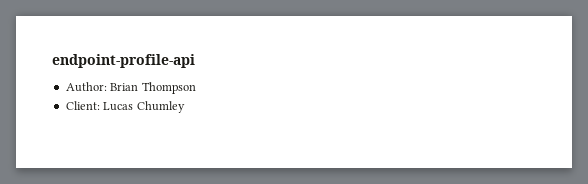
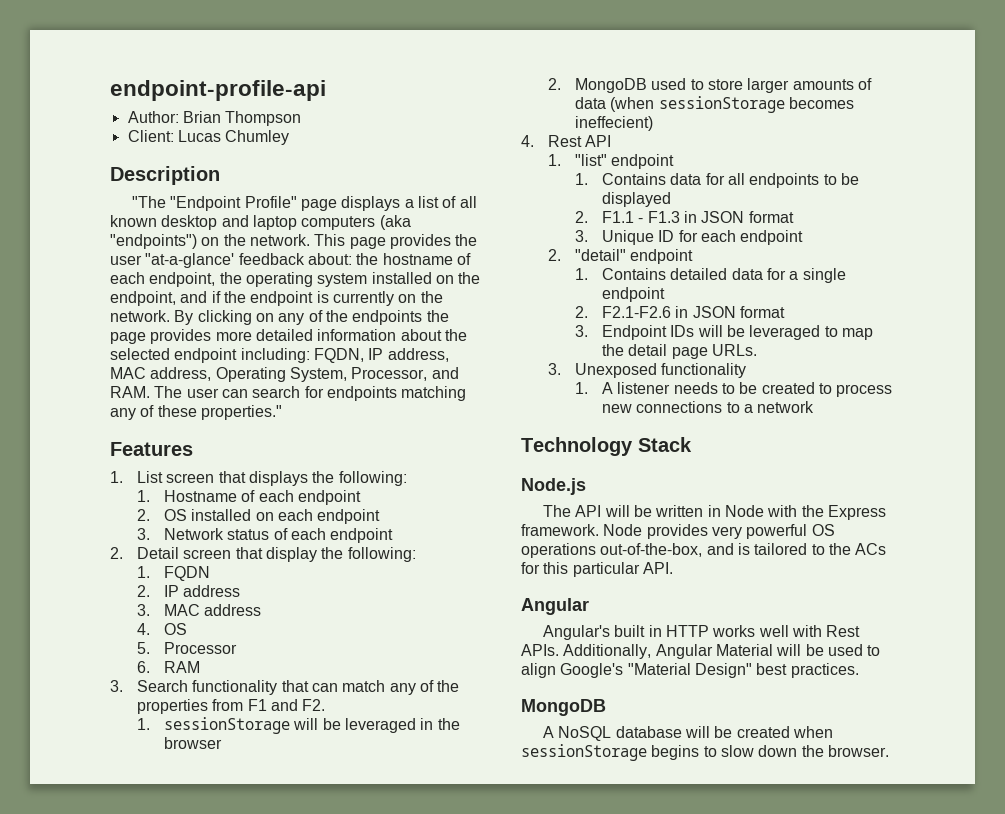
(185, 107) none -> [110,166,220,185] [132,196,477,211] [110,215,411,230] [110,234,478,249] [110,253,471,268] [110,272,481,287] [110,291,443,306] [110,310,449,325] [110,329,467,344] [110,348,449,363] [110,367,459,382] [110,386,467,401] [110,405,282,420] [110,442,193,456] [110,471,407,486] [136,490,361,505] [136,509,381,524] [136,528,394,543] [110,547,416,562] [136,566,210,581] [136,585,241,597] [136,604,262,616] [136,623,187,635] [136,642,237,654] [136,661,200,673] [110,680,460,695] [136,699,326,714] [136,717,460,734] [163,737,222,749] [547,78,872,93] [574,96,854,113] [574,116,653,131] [521,135,612,147] [547,154,675,169] [574,173,859,188] [601,192,671,207] [574,211,794,223] [574,230,804,245] [547,249,694,264] [574,268,846,283] [601,287,665,302] [574,306,785,318] [574,325,873,340] [601,344,757,359] [547,363,747,378] [574,382,893,397] [601,401,815,413] [521,437,692,456] [521,478,586,495] [543,505,886,520] [521,524,835,539] [521,543,887,558] [521,562,673,577] [521,598,589,615] [543,625,861,640] [521,644,881,659] [521,663,859,678] [521,699,606,716] [543,726,834,741] [521,744,889,761] // Description // "The "Endpoint Profile" page displays a list of all known desktop and laptop computers (aka "endpoints") on the network. This page provides the user "at-a-glance' feedback about: the hostname of each endpoint, the operating system installed on the endpoint, and if the endpoint is currently on the network. By clicking on any of the endpoints the page provides more detailed information about the selected endpoint including: FQDN, IP address, MAC address, Operating System, Processor, and RAM. The user can search for endpoints matching any of these properties." // Features // 1. List screen that displays the following: // 1. Hostname of each endpoint // 2. OS installed on each endpoint // 3. Network status of each endpoint // 2. Detail screen that display the following: // 1. FQDN // 2. IP address // 3. MAC address // 4. OS // 5. Processor // 6. RAM // 3. Search functionality that can match any of the properties from F1 and F2. // 1. sessionStorage will be leveraged in the browser // 2. MongoDB used to store larger amounts of data (when sessionStorage becomes ineffecient) // 4. Rest API // 1. "list" endpoint // 1. Contains data for all endpoints to be displayed // 2. F1.1 - F1.3 in JSON format // 3. Unique ID for each endpoint // 2. "detail" endpoint // 1. Contains detailed data for a single endpoint // 2. F2.1-F2.6 in JSON format // 3. Endpoint IDs will be leveraged to map the detail page URLs. // 3. Unexposed functionality // 1. A listener needs to be created to process new connections to a network // Technology Stack // Node.js // The API will be written in Node with the Express framework. Node provides very powerful OS operations out-of-the-box, and is tailored to the ACs for this particular API. // Angular // Angular's built in HTTP works well with Rest APIs. Additionally, Angular Material will be used to align Google's "Material Design" best practices. // MongoDB // A NoSQL database will be created when sessionStorage begins to slow down the browser.

